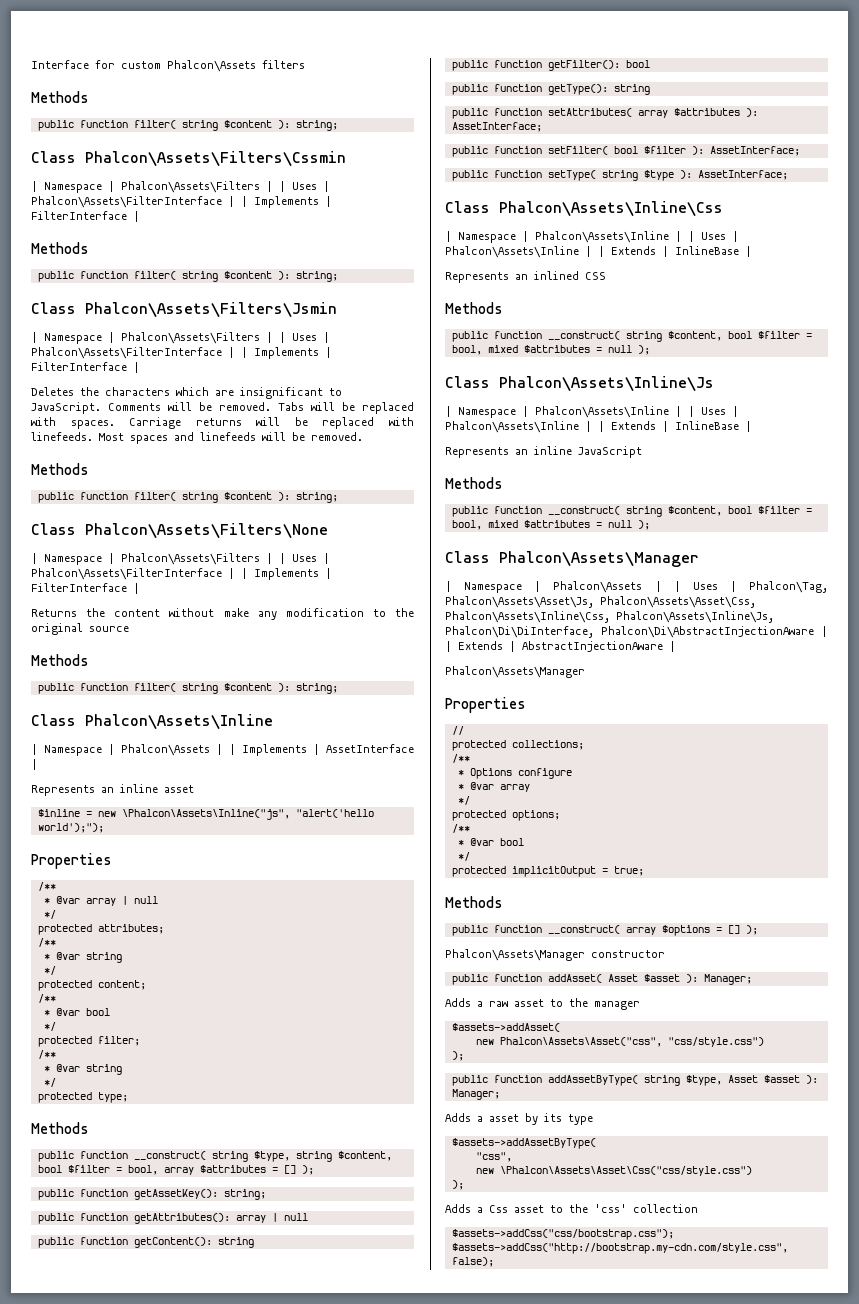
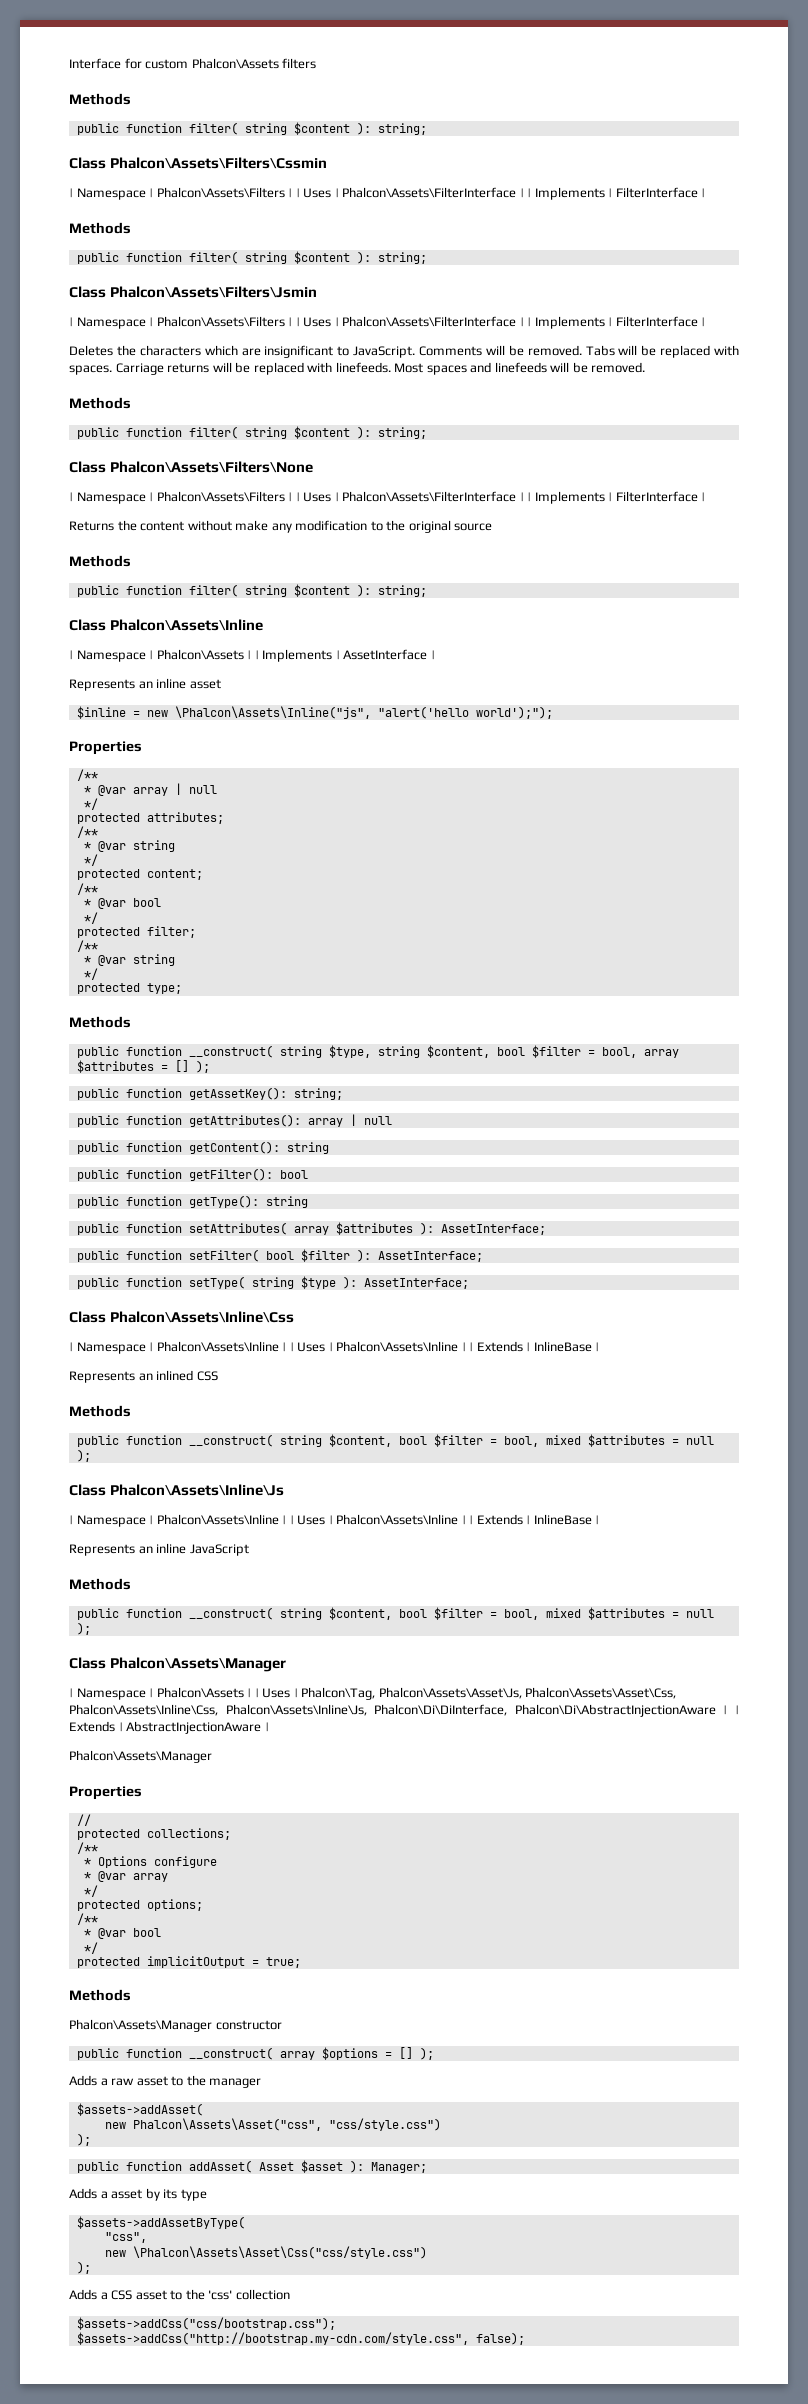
(503, 902) none -> [69,2019,282,2032] // Phalcon\Assets\Manager constructor
[445,949,665,961] [451,974,752,985] // Phalcon\Assets\Manager constructor // public function addAsset( Asset $asset ): Manager; -> (434, 2053) none
[547,1075,722,1086] addAssetByType( string $type, -> [188,2160,252,2173] addAsset(
[489,1205,508,1213] Css -> [111,2290,133,2300] CSS

